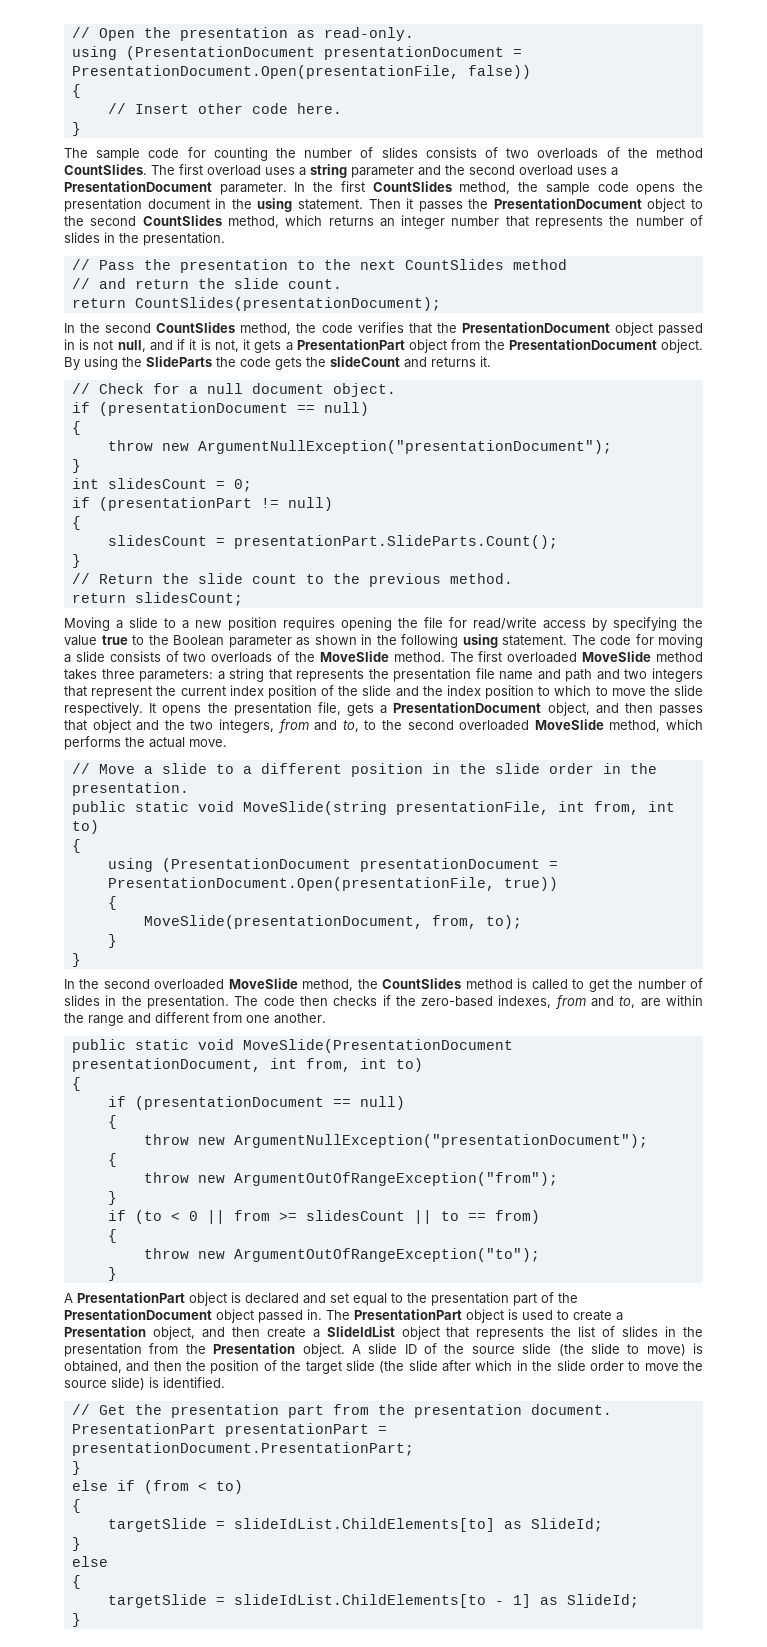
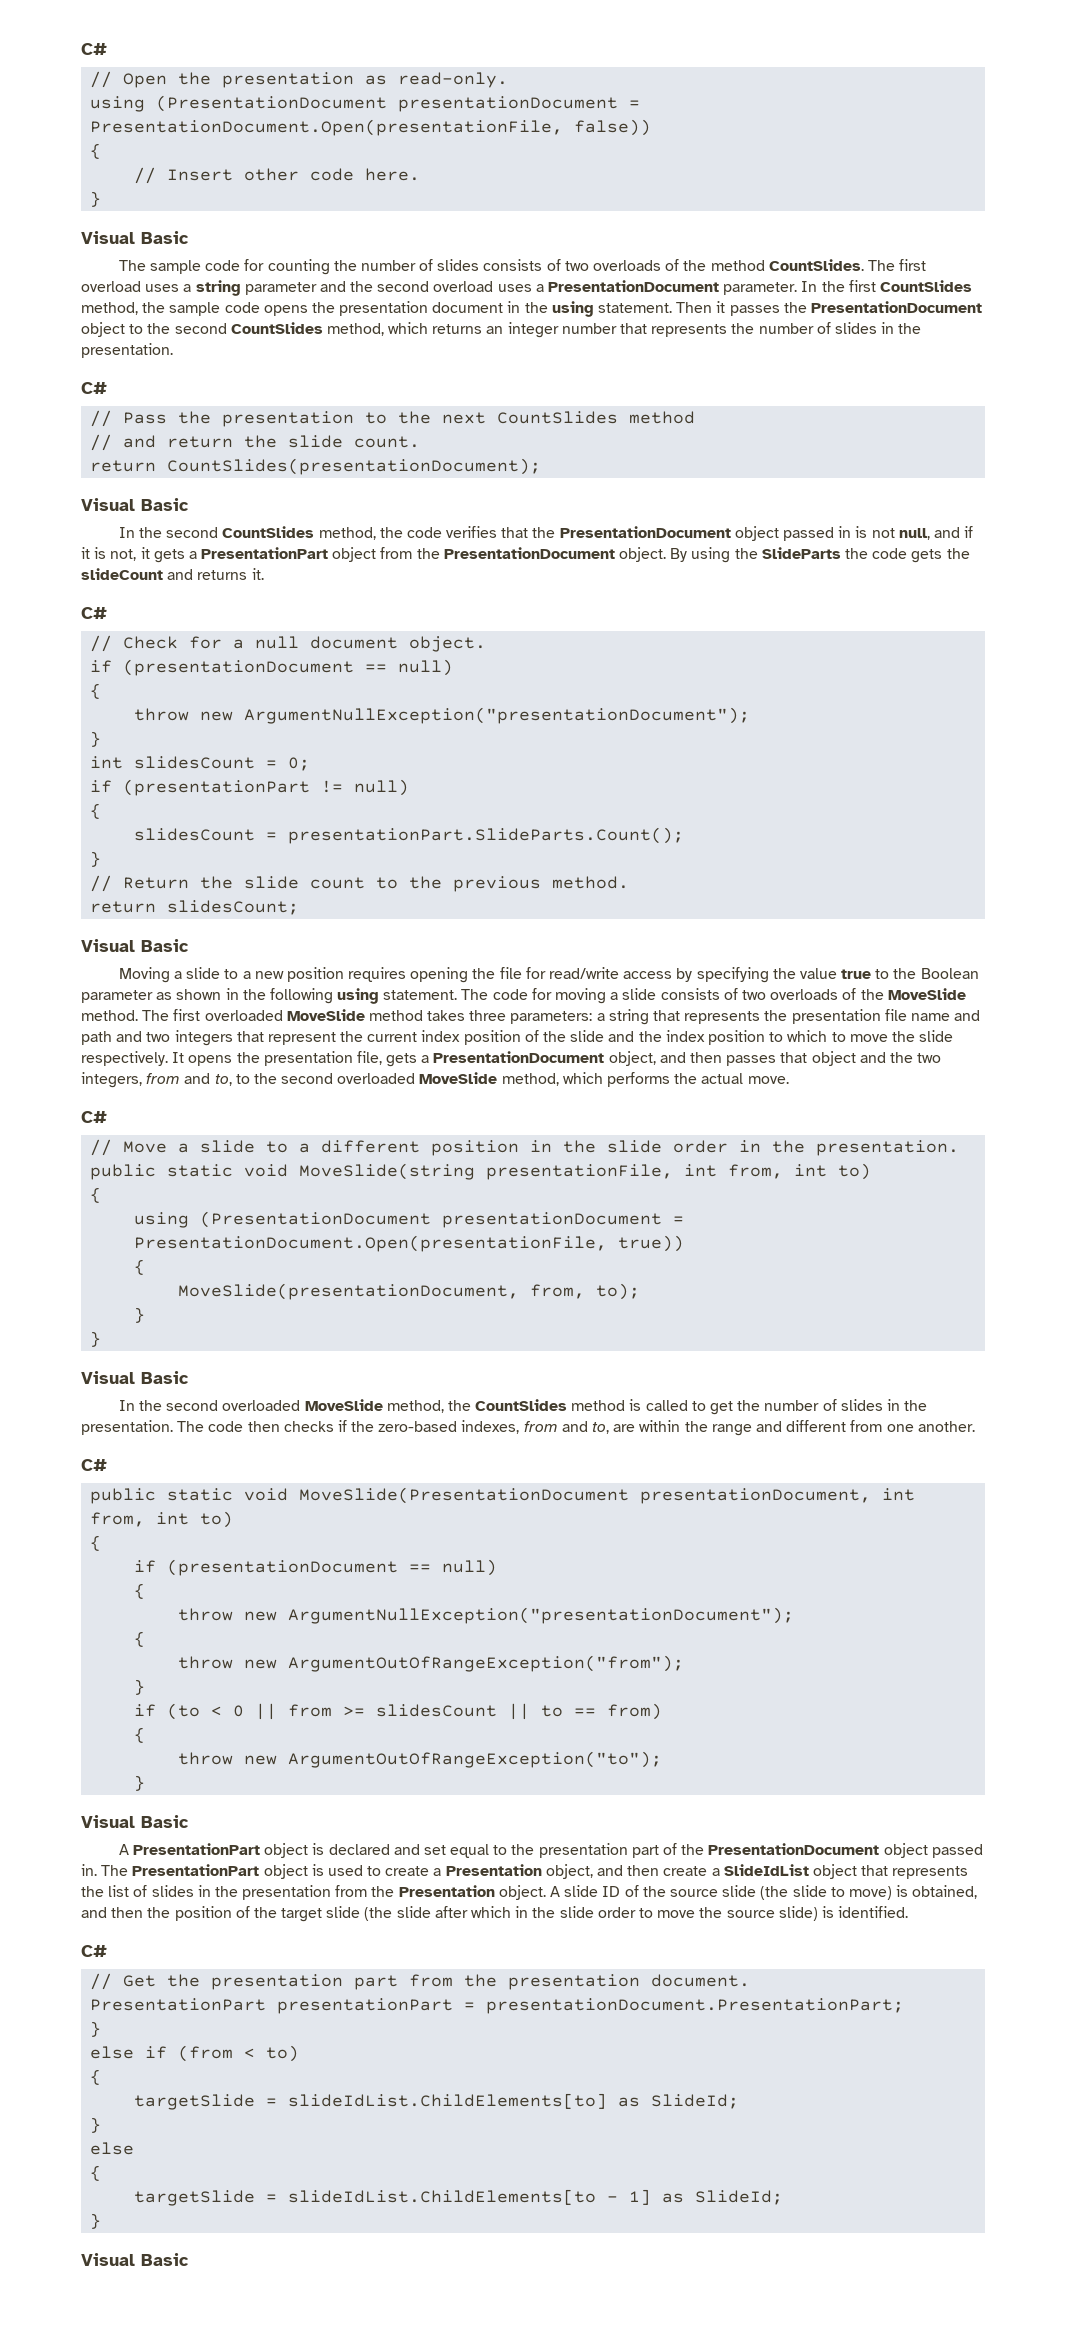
(71, 32) none -> [81,43,107,55] C# //
(81, 129) none -> [81,231,189,244] // Visual Basic
(225, 239) none -> [81,382,107,394] // C#
(441, 304) none -> [81,498,189,511] // Visual Basic
(491, 361) none -> [81,607,107,619] // C#
(243, 599) none -> [81,939,189,952] // Visual Basic
(227, 743) none -> [81,1111,107,1123] // C#
(81, 960) none -> [81,1371,189,1384] // Visual Basic
(326, 1018) none -> [81,1459,107,1471] // C#
(117, 1274) none -> [81,1815,189,1828] // Visual Basic
(225, 1382) none -> [81,1945,107,1957] // C#
(81, 1620) none -> [81,2253,189,2266] // Visual Basic

